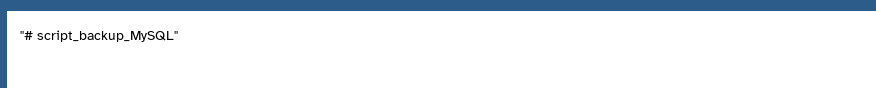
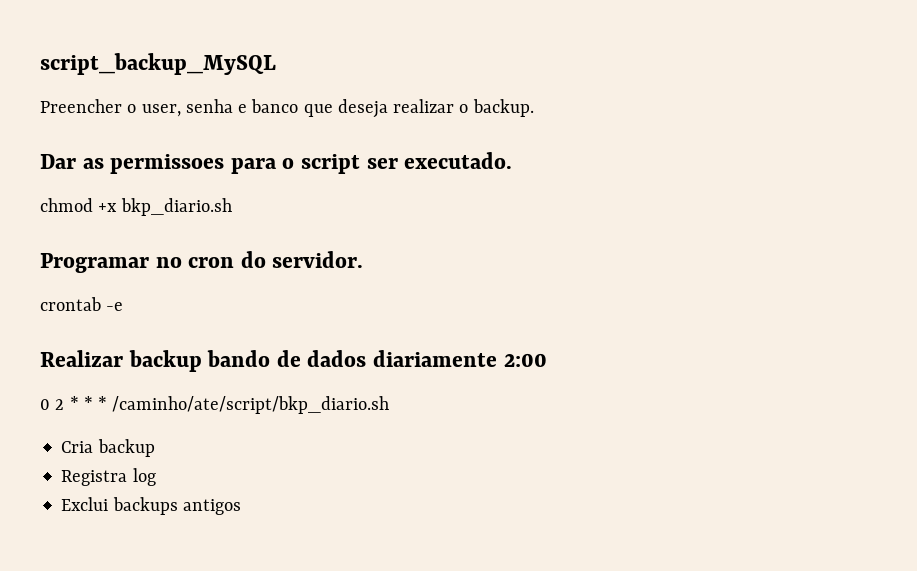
[20,30,178,42] "# script_backup_MySQL" -> [40,53,276,75] [40,99,534,118] [40,152,513,174] [40,198,232,216] [40,251,364,273] [40,297,124,311] [40,350,547,372] [40,396,390,414] [61,439,155,457] [61,468,156,486] [61,497,241,515] script_backup_MySQL // Preencher o user, senha e banco que deseja realizar o backup. // Dar as permissoes para o script ser executado. // chmod +x bkp_diario.sh // Programar no cron do servidor. // crontab -e // Realizar backup bando de dados diariamente 2:00 // 0 2 * * * /caminho/ate/script/bkp_diario.sh // Cria backup // Registra log // Exclui backups antigos

